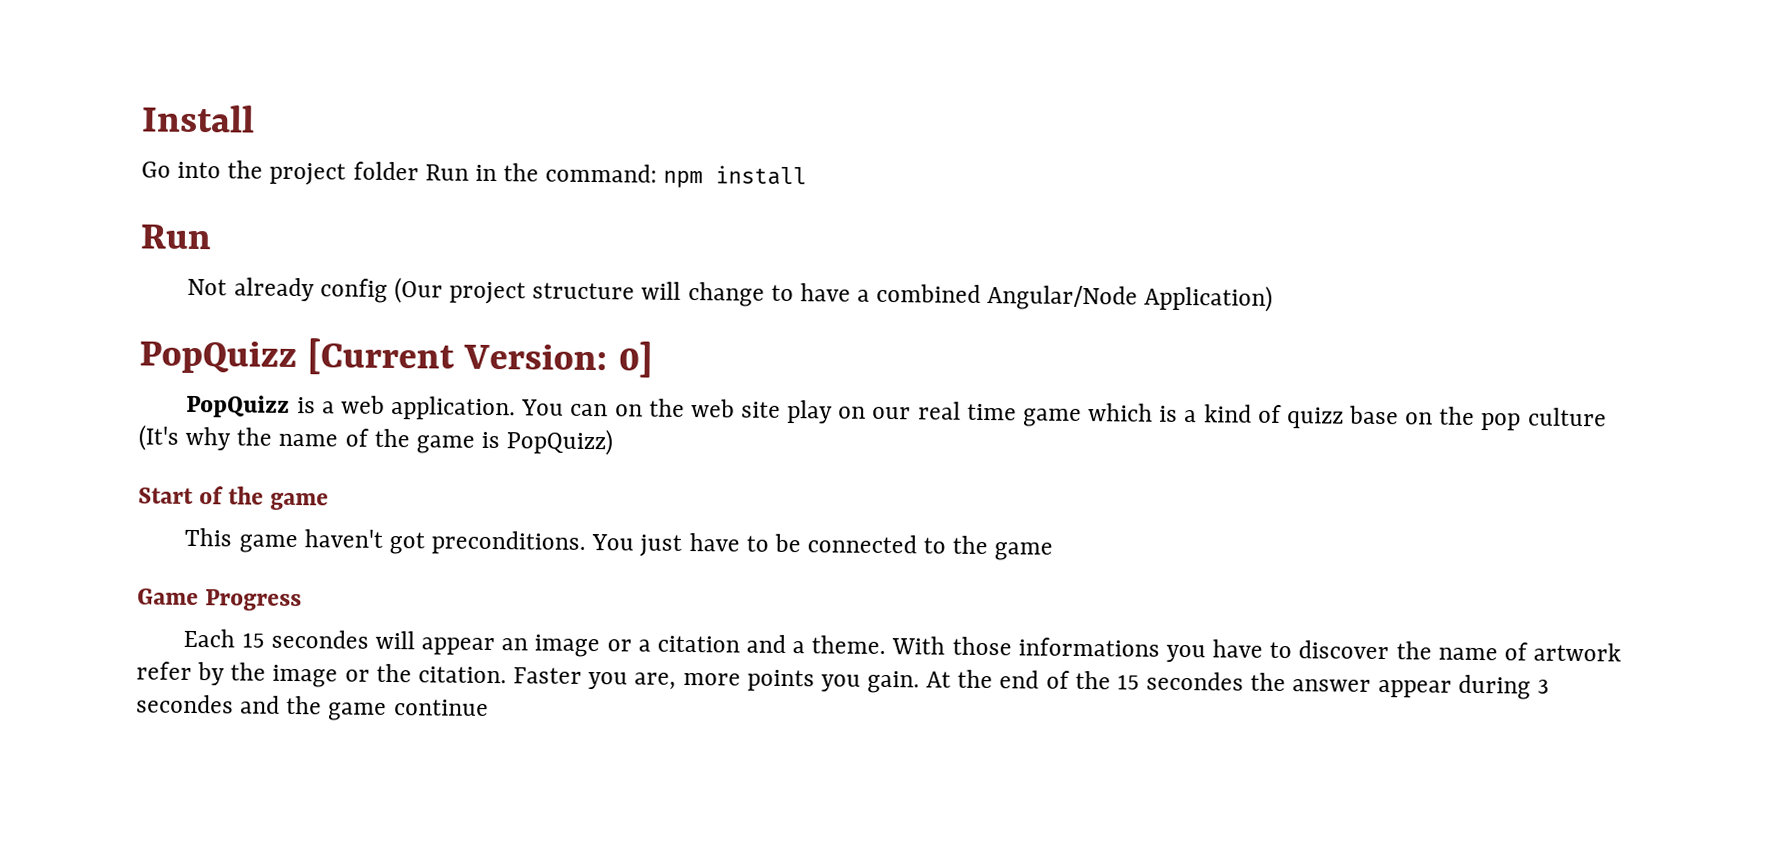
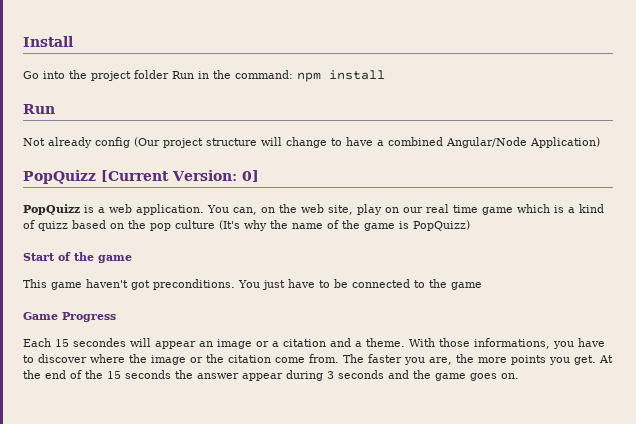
[570,403,609,417] can -> [233,207,257,215] can,
[740,401,781,418] site -> [328,205,353,215] site,
[1349,405,1400,425] base -> [72,220,106,229] based
[1017,637,1160,657] informations -> [474,338,550,349] informations,
[1395,641,1622,662] [136,661,583,688] the name of artwork refer by the image or the citation. Faster -> [90,354,402,365] where the image or the citation come from. The faster
(677, 681) none -> [456,354,474,363] the
[867,670,921,694] gain. -> [574,355,596,365] get.
[1146,671,1245,691] secondes -> [125,370,171,379] seconds
[136,694,234,714] secondes -> [338,370,384,379] seconds
[393,699,489,716] continue -> [470,373,519,381] goes on.

